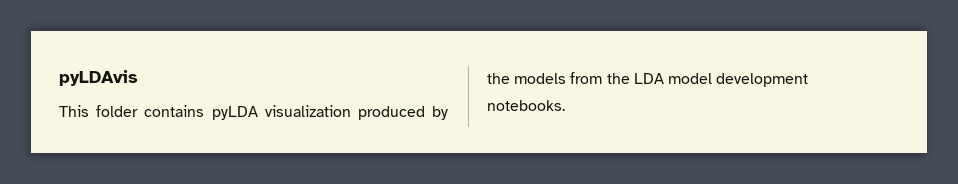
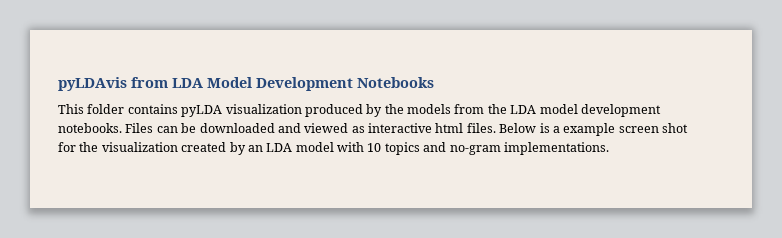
(138, 78) none -> [131,77,434,91] from LDA Model Development Notebooks
(565, 105) none -> [125,123,688,136] [58,142,609,155] Files can be downloaded and viewed as interactive html files. Below is a example screen shot for the visualization created by an LDA model with 10 topics and no-gram implementations.

